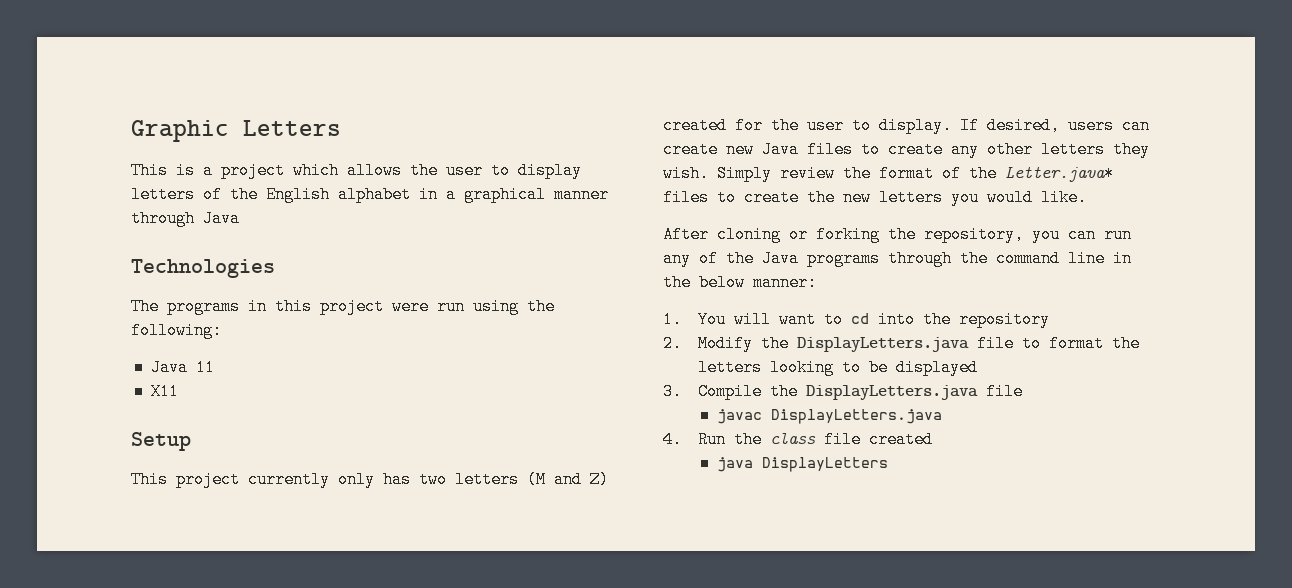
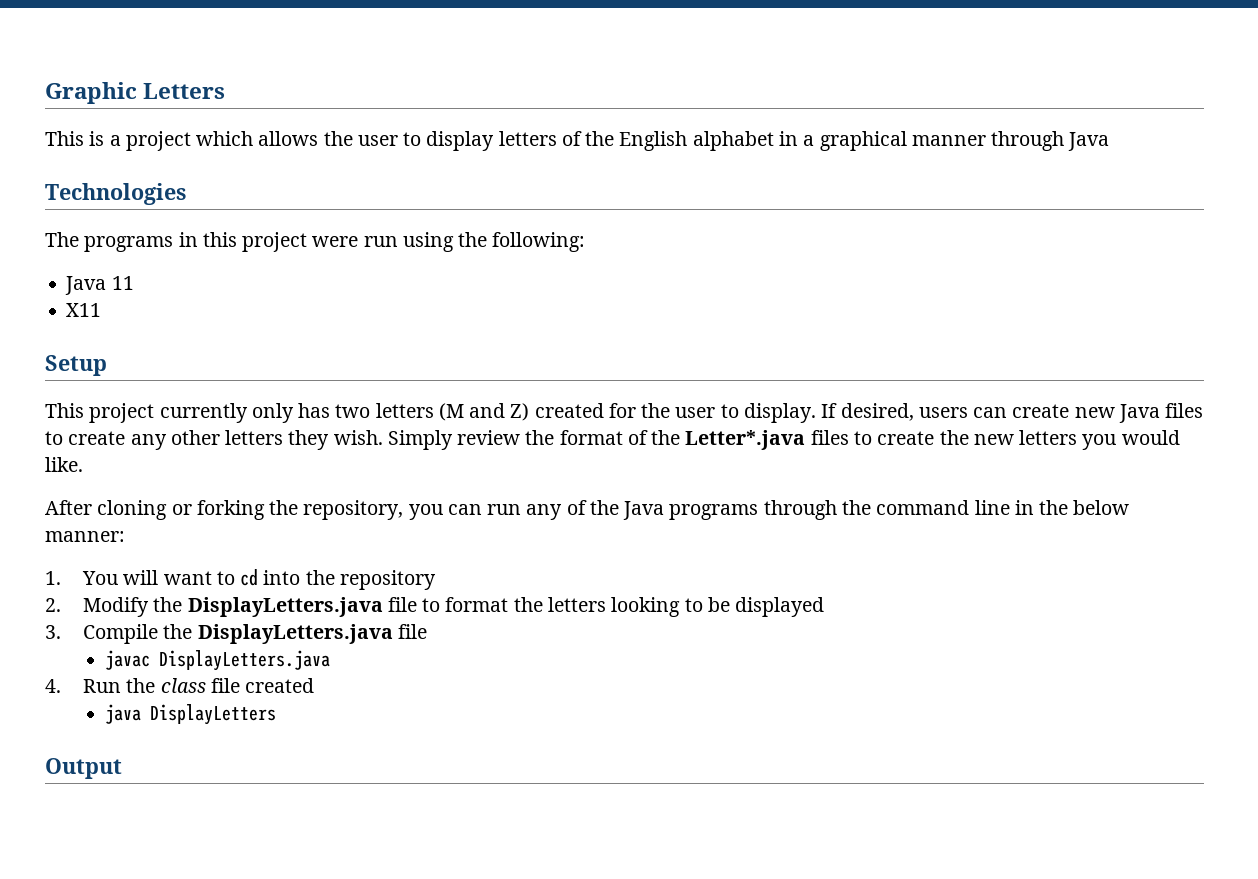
[1005,165,1114,182] Letter.java* -> [685,430,806,450] Letter*.java
(889, 464) none -> [45,758,122,779] // Output

